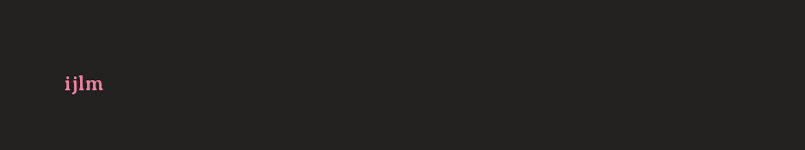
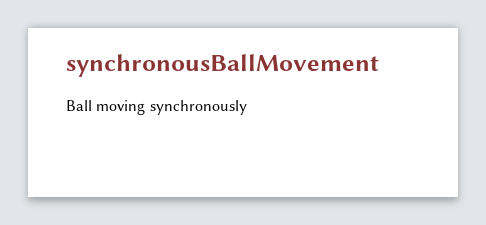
[63,75,105,95] ijlm -> [66,54,379,77] [66,100,247,115] synchronousBallMovement // Ball moving synchronously

